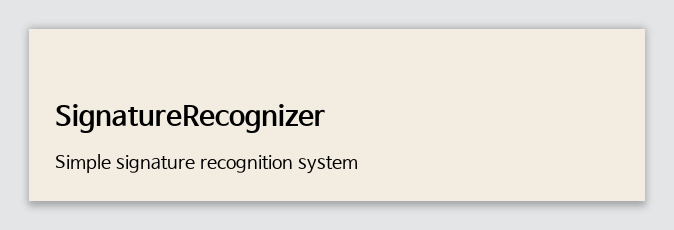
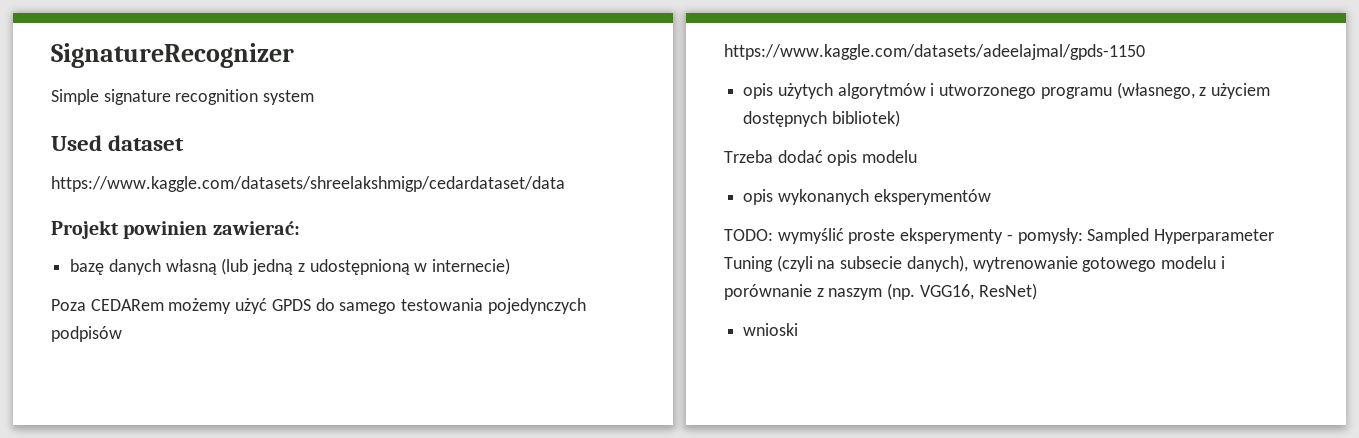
(358, 165) none -> [51,135,185,151] [51,176,565,192] [51,220,300,239] [70,258,511,275] [51,298,586,314] [51,326,122,342] [724,44,1145,60] [743,82,1271,99] [743,110,900,127] [724,150,918,166] [743,189,991,205] [724,228,1275,244] [724,255,1225,272] [724,283,1037,300] [743,323,799,336] // Used dataset // https://www.kaggle.com/datasets/shreelakshmigp/cedardataset/data // Projekt powinien zawierać: // bazę danych własną (lub jedną z udostępnioną w internecie) // Poza CEDARem możemy użyć GPDS do samego testowania pojedynczych podpisów // https://www.kaggle.com/datasets/adeelajmal/gpds-1150 // opis użytych algorytmów i utworzonego programu (własnego, z użyciem dostępnych bibliotek) // Trzeba dodać opis modelu // opis wykonanych eksperymentów // TODO: wymyślić proste eksperymenty - pomysły: Sampled Hyperparameter Tuning (czyli na subsecie danych), wytrenowanie gotowego modelu i porównanie z naszym (np. VGG16, ResNet) // wnioski

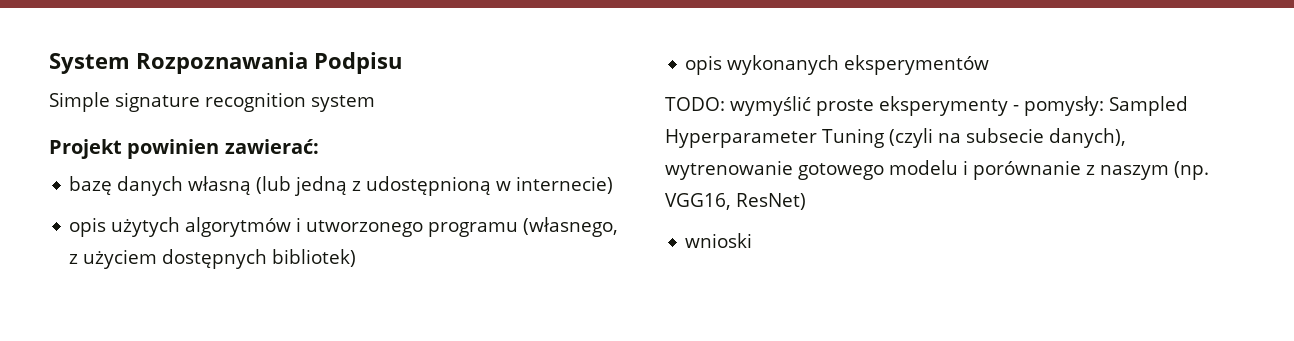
[51,43,294,68] SignatureRecognizer -> [49,52,402,74] System Rozpoznawania Podpisu
[51,135,185,151] [51,176,565,192] // Used dataset // https://www.kaggle.com/datasets/shreelakshmigp/cedardataset/data -> (375, 103) none
[51,298,586,314] [51,326,122,342] [724,44,1145,60] // Poza CEDARem możemy użyć GPDS do samego testowania pojedynczych podpisów // https://www.kaggle.com/datasets/adeelajmal/gpds-1150 -> (614, 185) none
[724,150,918,166] // Trzeba dodać opis modelu -> (357, 258) none

